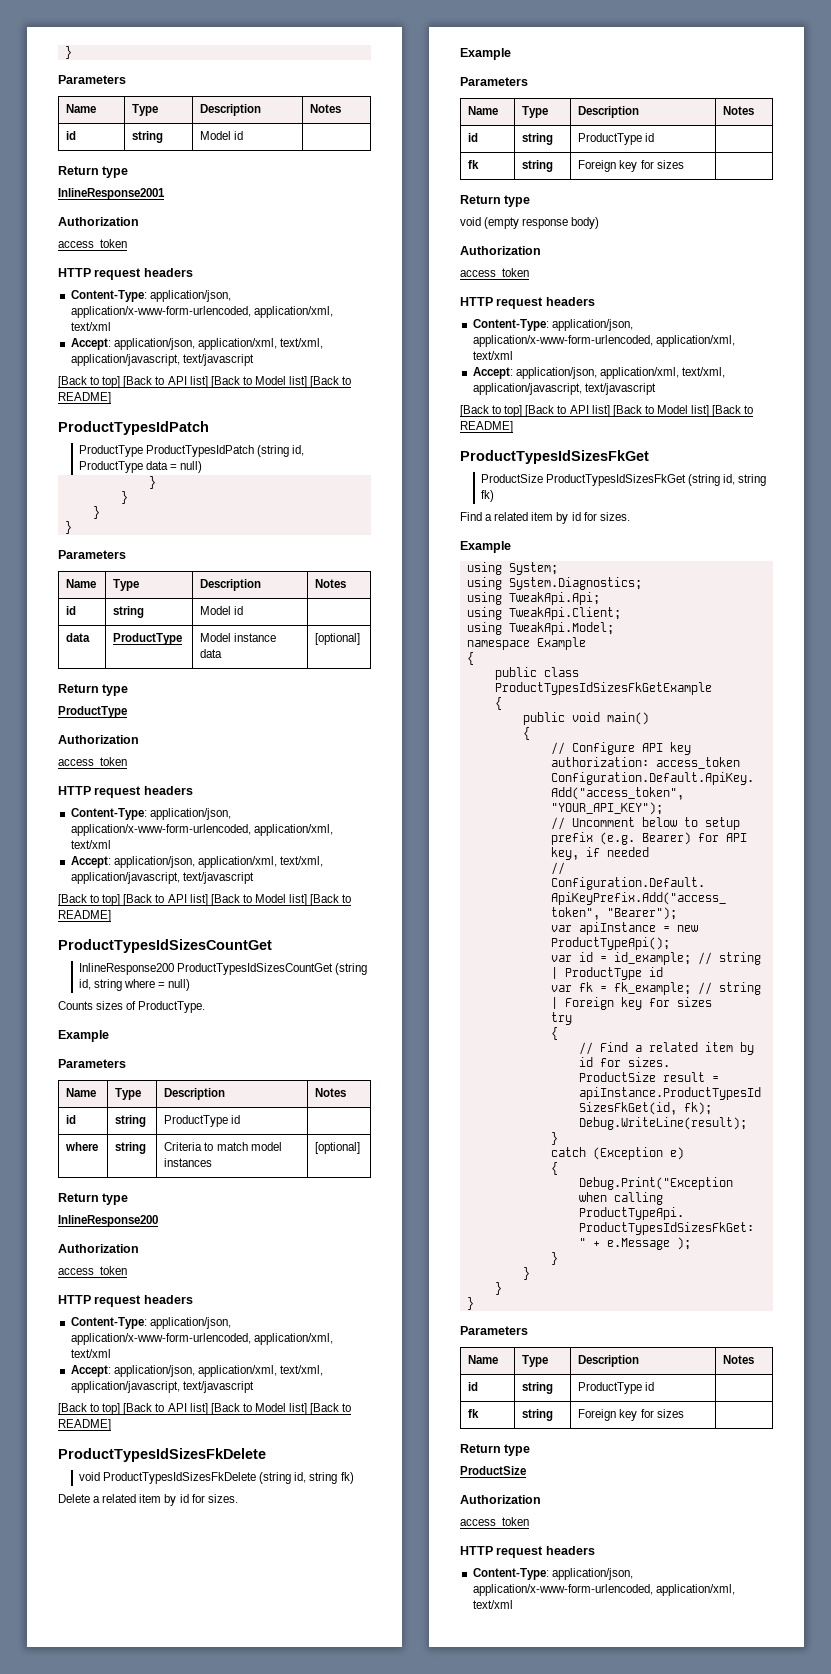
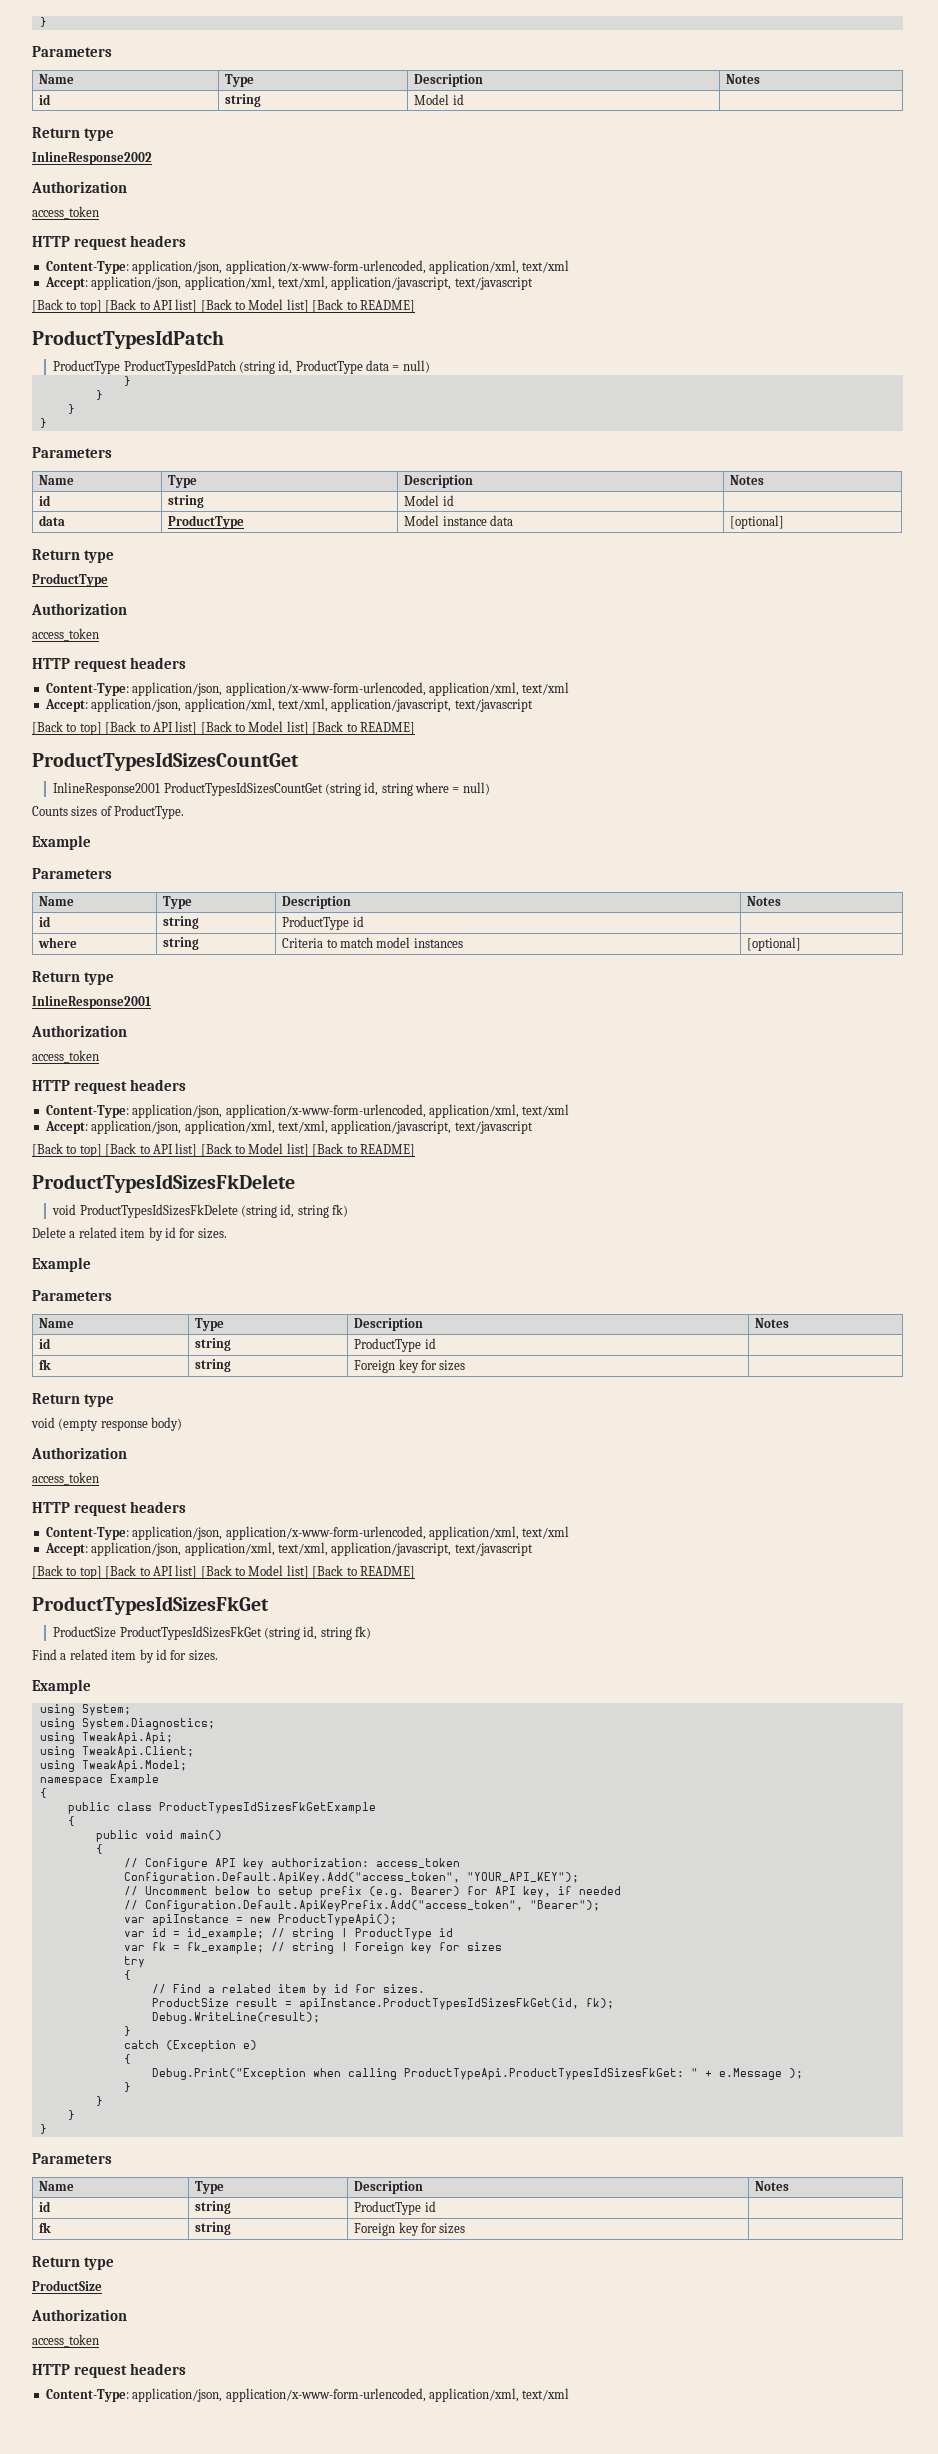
[58,188,165,200] InlineResponse2001 -> [32,151,152,165] InlineResponse2002
[78,963,174,975] InlineResponse200 -> [53,782,161,796] InlineResponse2001
[58,1215,158,1227] InlineResponse200 -> [32,995,151,1009] InlineResponse2001

